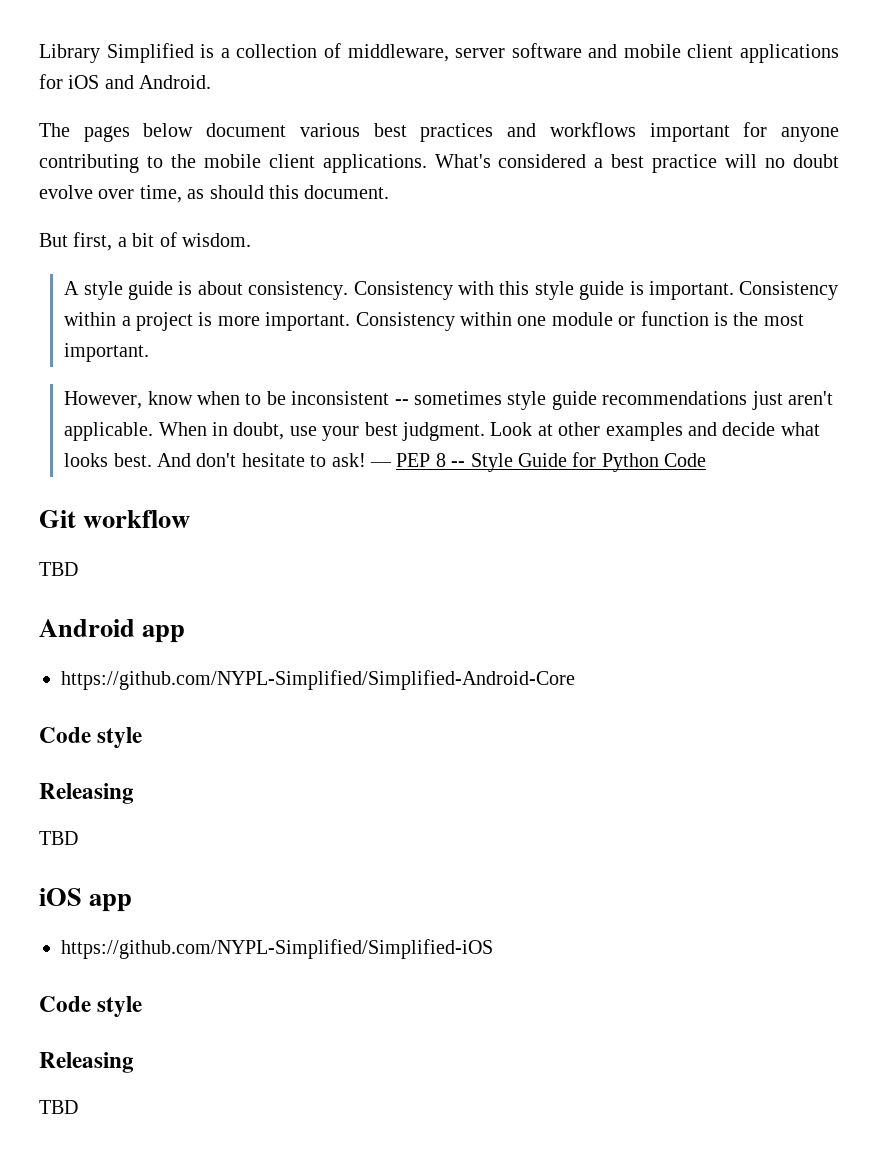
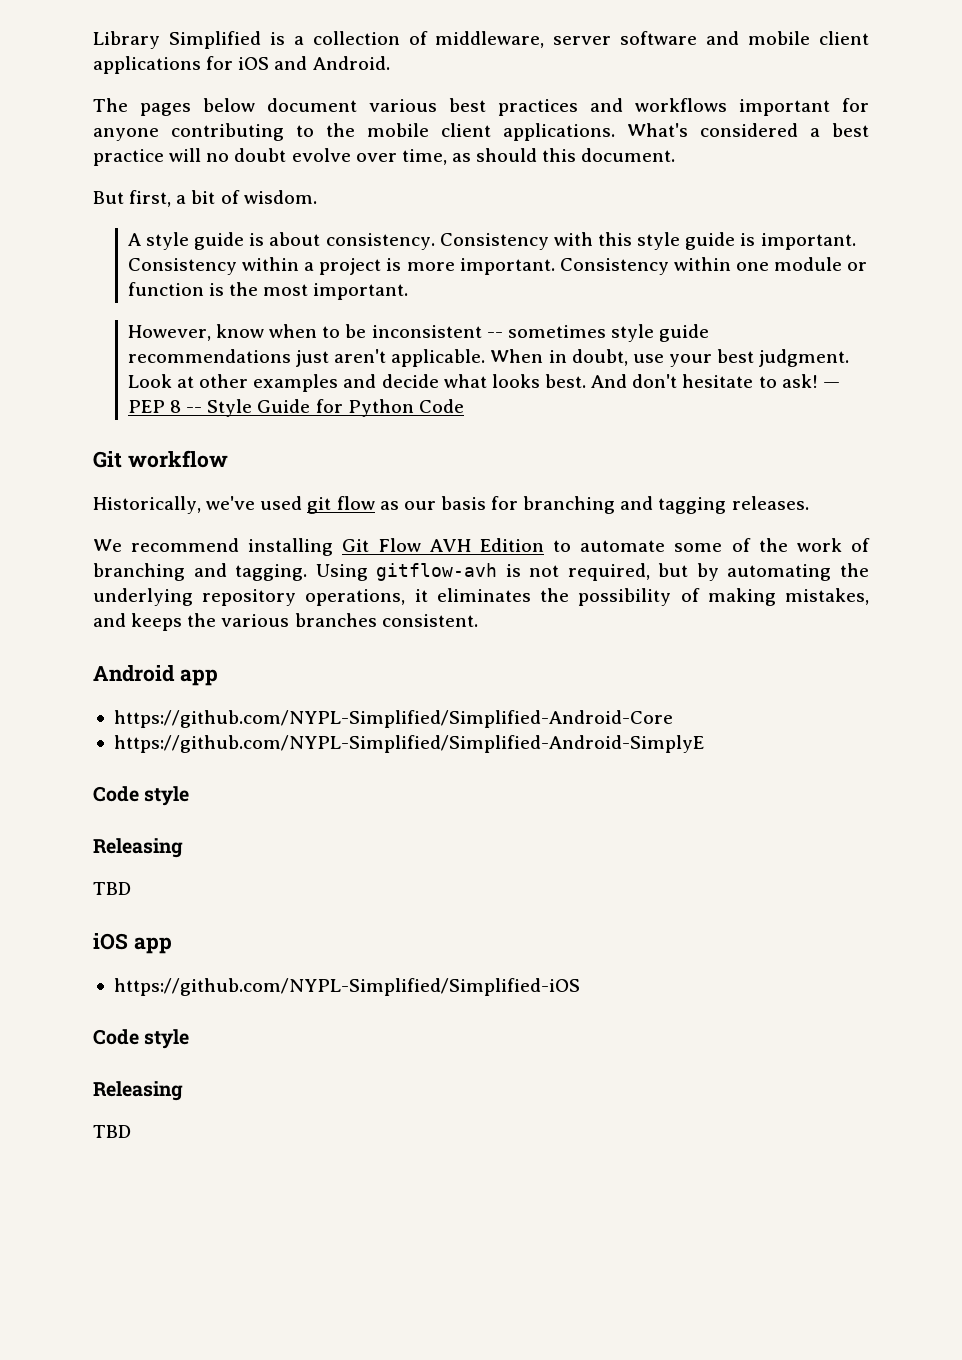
[39,562,78,576] TBD -> [93,496,809,514] [93,538,870,556] [93,563,869,581] [93,588,869,606] [93,613,478,631] Historically, we've used git flow as our basis for branching and tagging releases. // We recommend installing Git Flow AVH Edition to automate some of the work of branching and tagging. Using gitflow-avh is not required, but by automating the underlying repository operations, it eliminates the possibility of making mistakes, and keeps the various branches consistent.
(575, 680) none -> [113,735,704,753] // https://github.com/NYPL-Simplified/Simplified-Android-SimplyE

